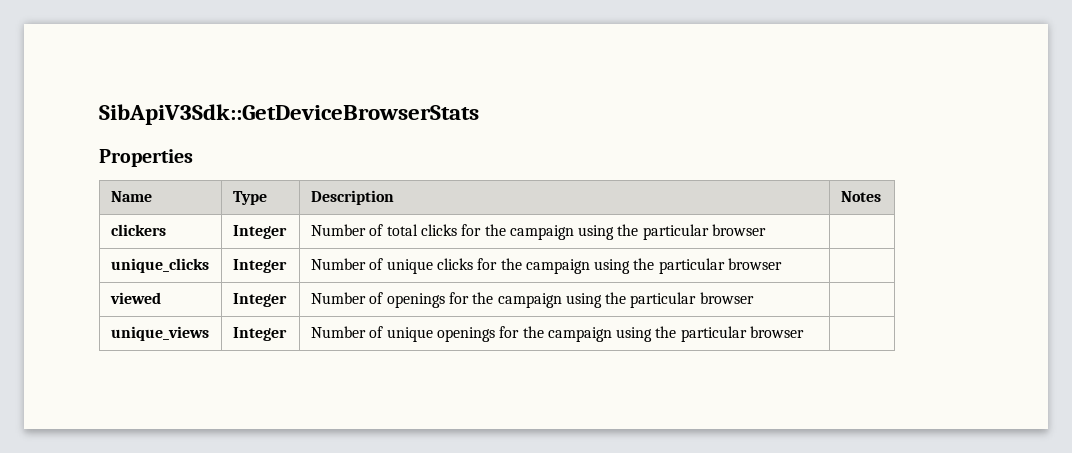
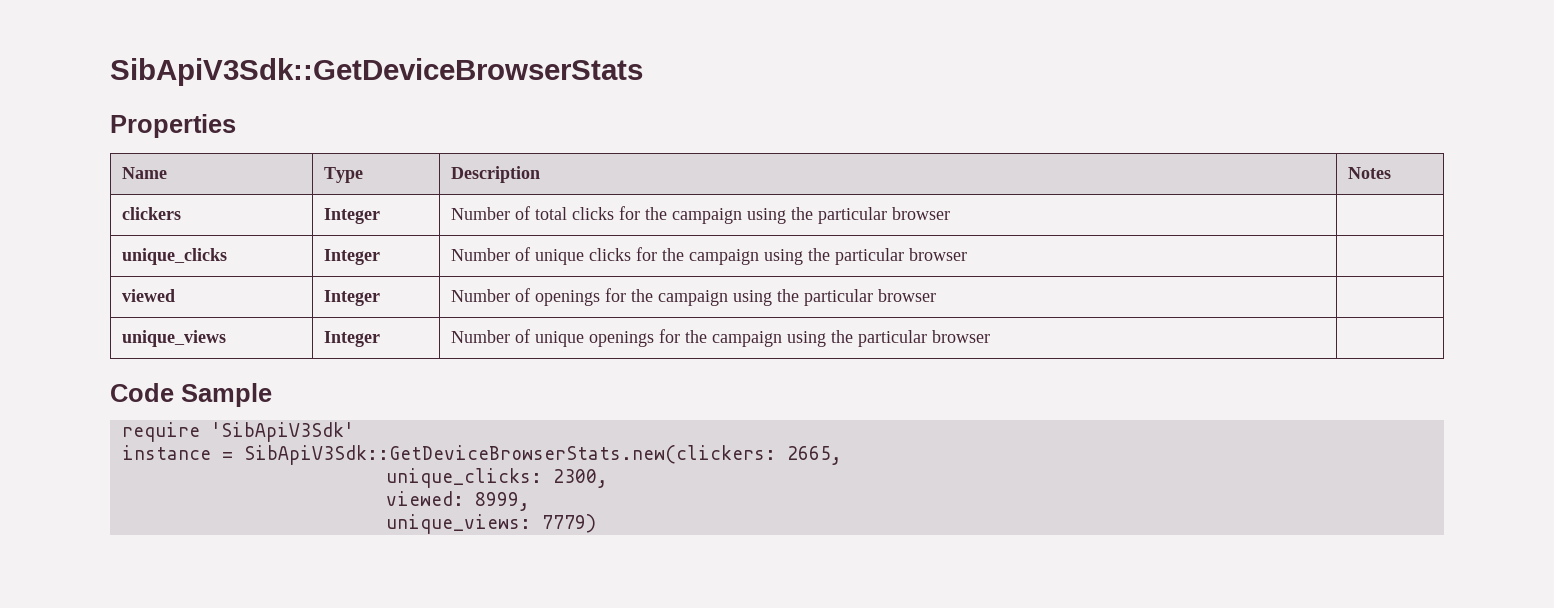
(805, 332) none -> [110,383,272,407] [122,422,354,442] [122,445,842,465] [386,468,608,488] [386,491,530,511] [386,514,596,534] // Code Sample // require 'SibApiV3Sdk' // instance = SibApiV3Sdk::GetDeviceBrowserStats.new(clickers: 2665, // unique_clicks: 2300, // viewed: 8999, // unique_views: 7779)

